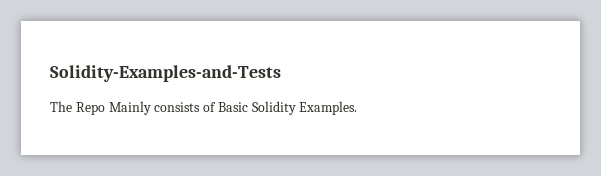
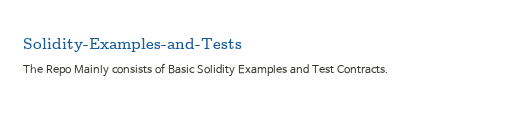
[299,101,358,115] Examples. -> [237,64,388,76] Examples and Test Contracts.

